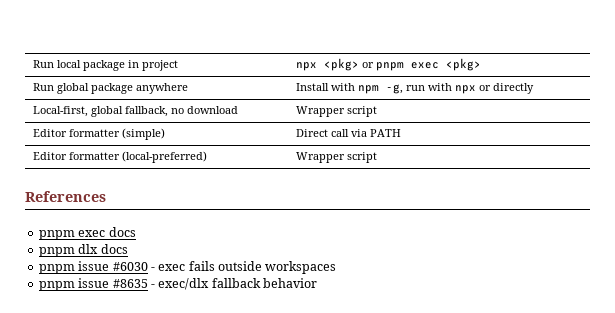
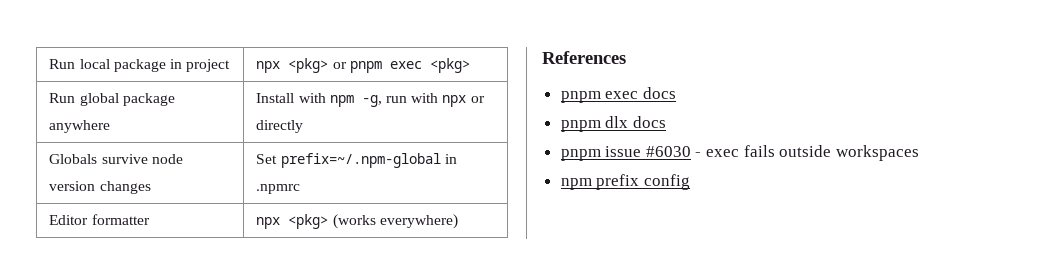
[32,106,238,117] [295,106,377,117] [32,128,165,140] [295,129,401,137] [32,151,207,163] [295,152,377,163] Local-first, global fallback, no download | Wrapper script // Editor formatter (simple) | Direct call via PATH // Editor formatter (local-preferred) | Wrapper script -> [49,154,183,164] [49,181,151,194] [256,153,457,168] [256,184,301,194] [49,214,150,225] [256,214,458,229] Globals survive node version changes | Set prefix=~/.npm-global in .npmrc // Editor formatter | npx <pkg> (works everywhere)
[38,278,317,291] pnpm issue #8635 - exec/dlx fallback behavior -> [560,174,690,190] npm prefix config

